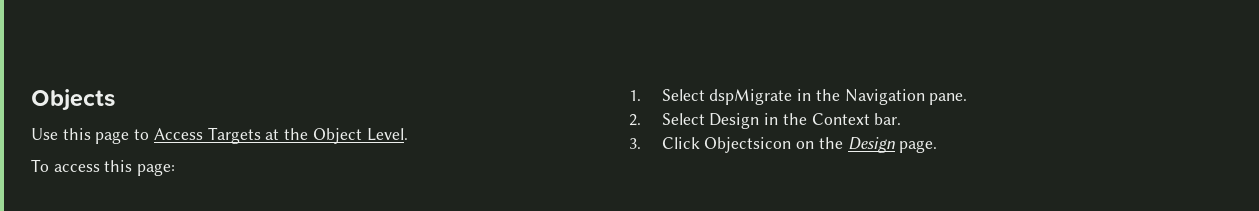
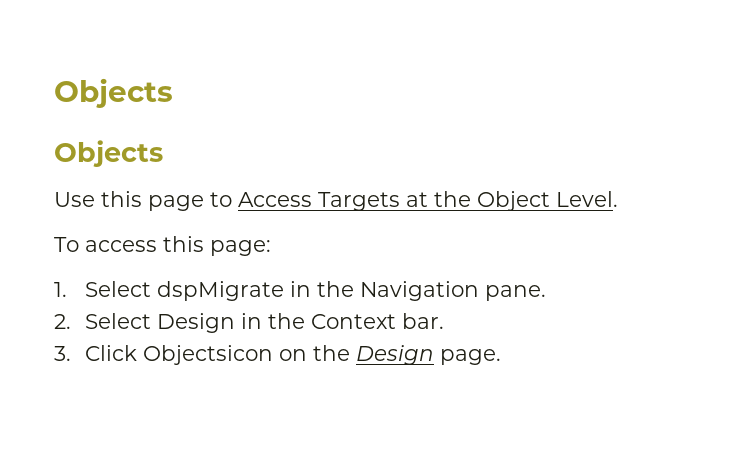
[31,89,115,111] Objects -> [54,78,173,108] [54,140,163,167] Objects // Objects

